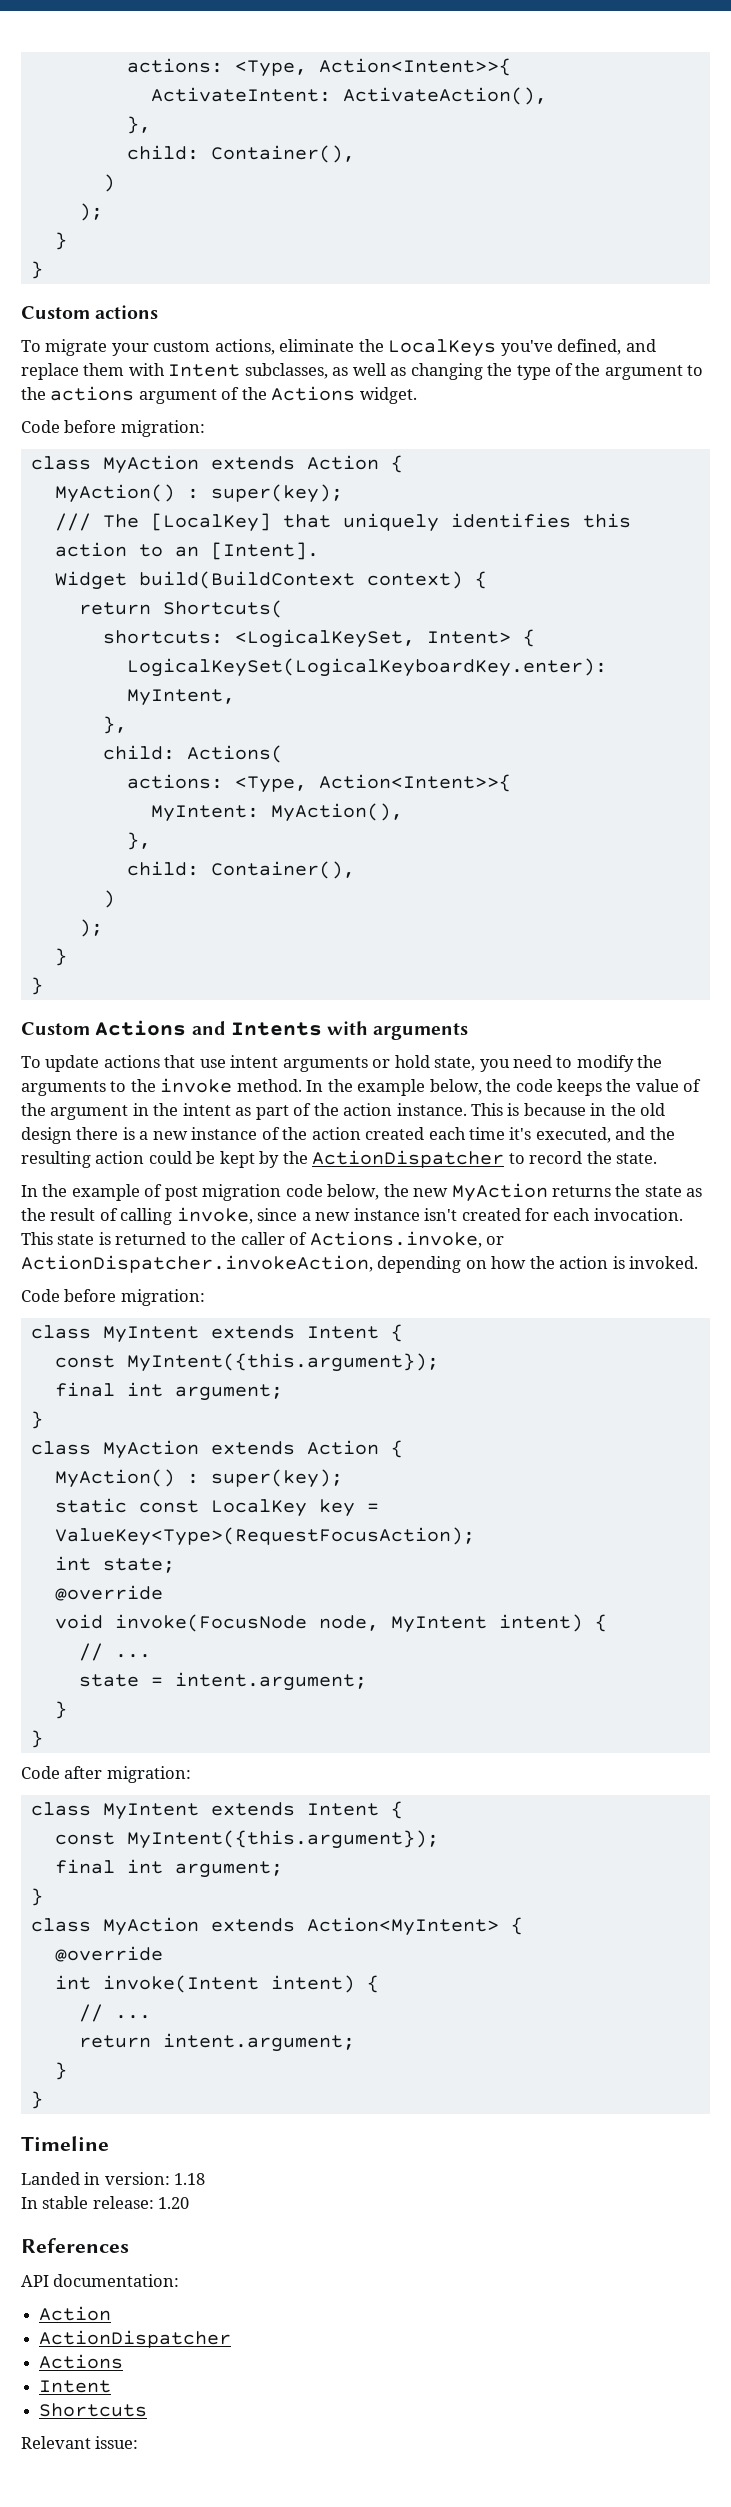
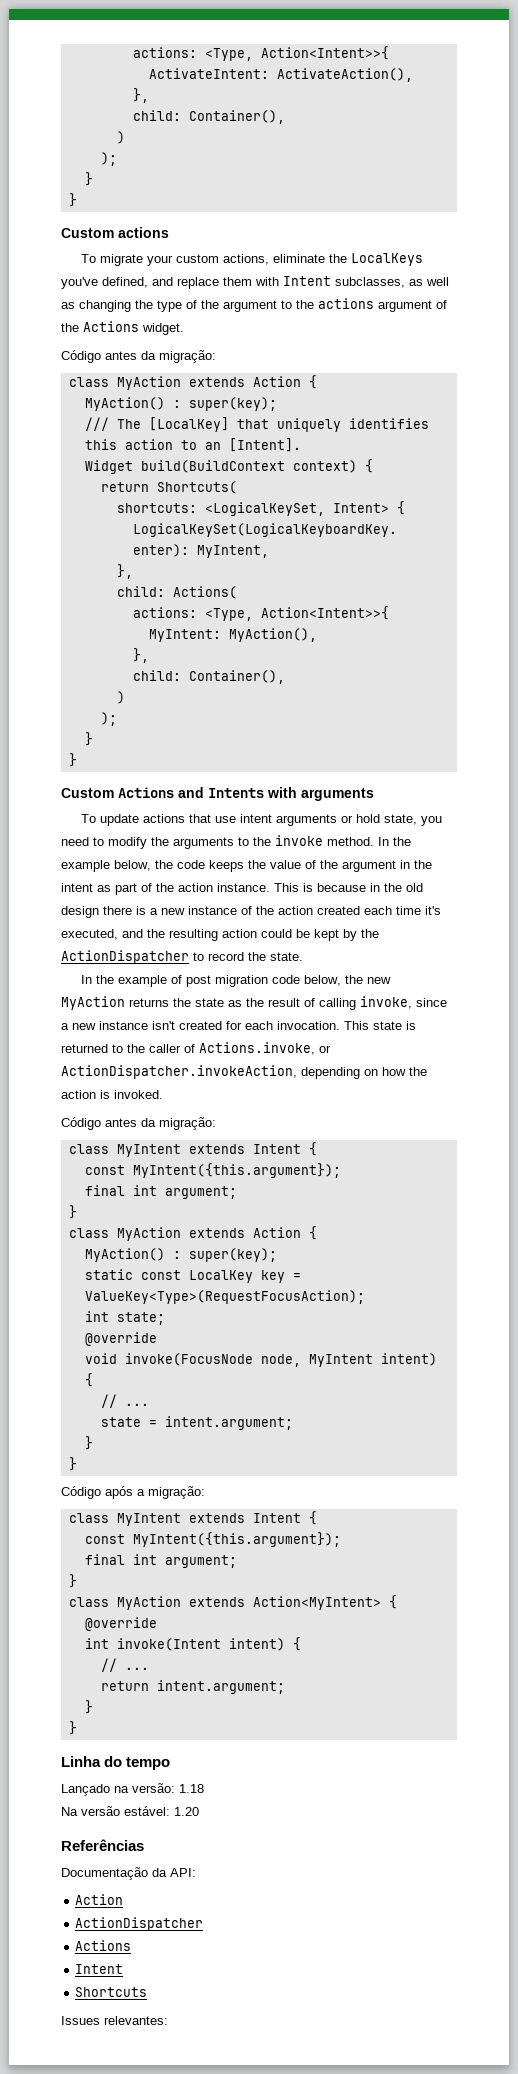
[21,420,205,437] Code before migration: -> [61,350,216,363] Código antes da migração:
[21,1289,205,1306] Code before migration: -> [61,1117,216,1130] Código antes da migração:
[21,1766,191,1783] Code after migration: -> [61,1486,205,1499] Código após a migração:
[21,2136,109,2151] [21,2172,206,2185] [21,2196,190,2209] [21,2238,129,2253] [21,2274,180,2287] Timeline // Landed in version: 1.18 // In stable release: 1.20 // References // API documentation: -> [61,1756,171,1770] [61,1783,204,1796] [61,1806,199,1816] [61,1839,144,1851] [61,1867,196,1880] Linha do tempo // Lançado na versão: 1.18 // Na versão estável: 1.20 // Referências // Documentação da API:
[21,2436,139,2449] Relevant issue: -> [61,2016,168,2025] Issues relevantes:

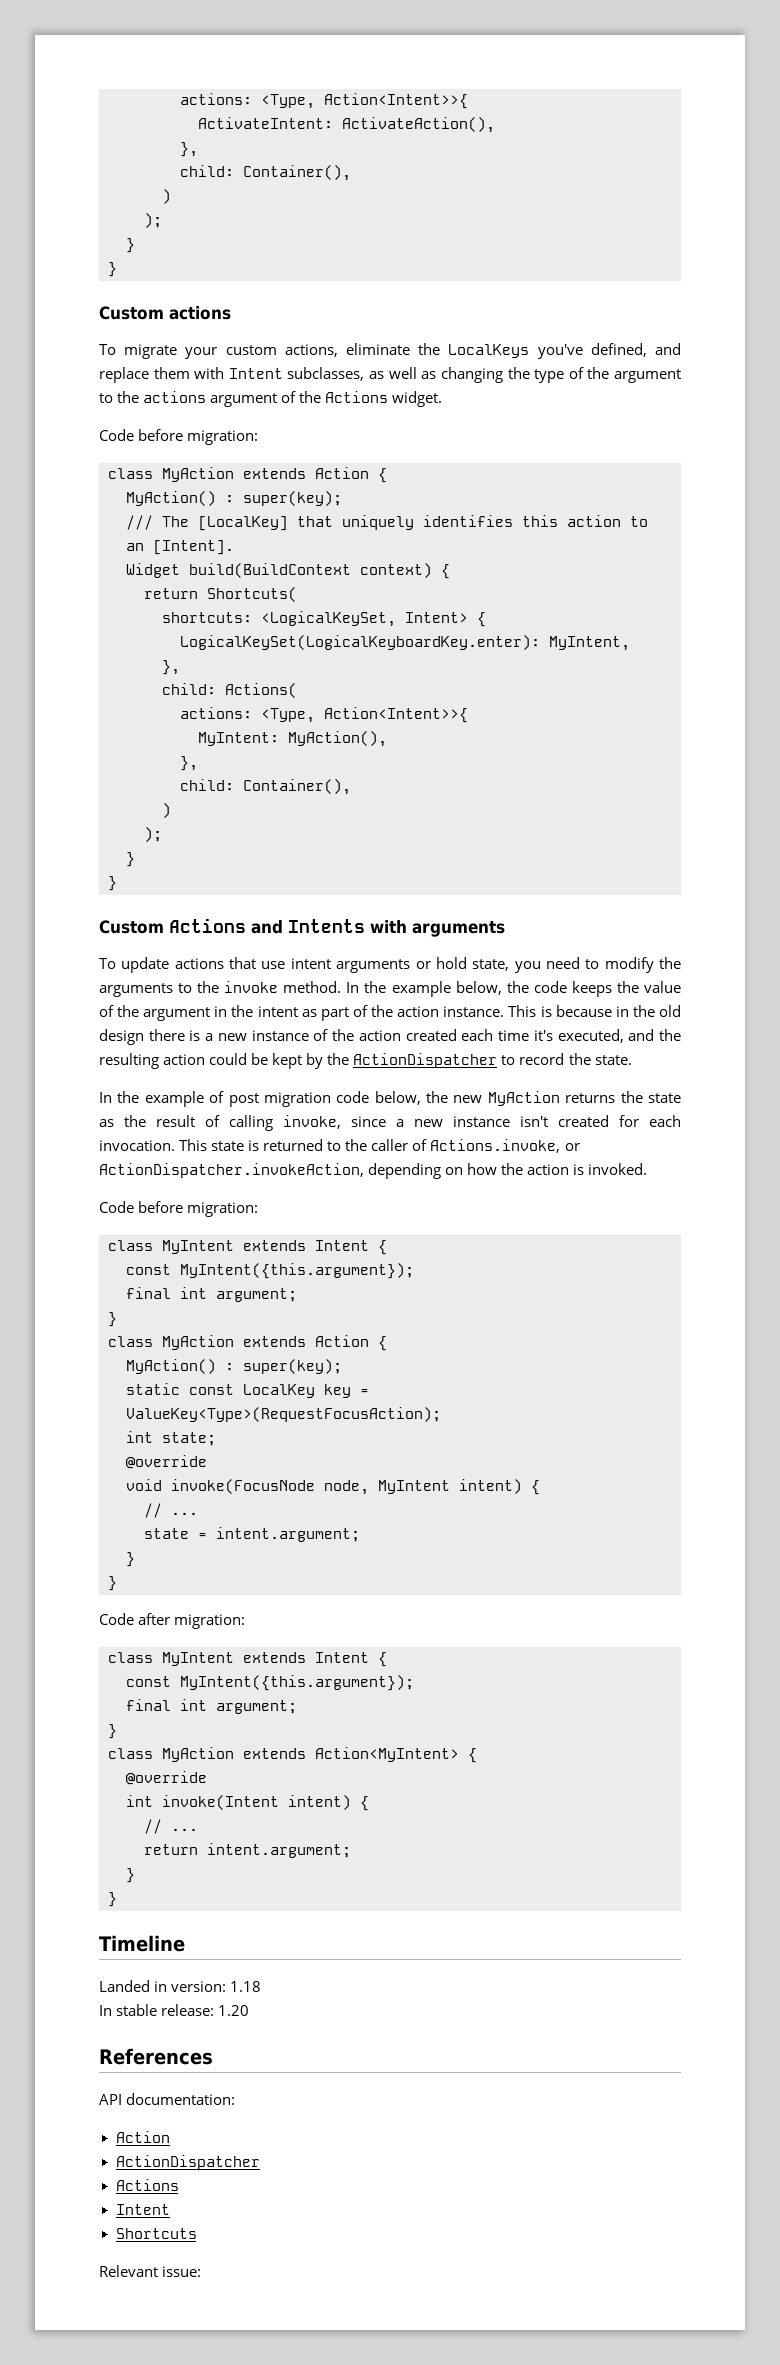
[61,350,216,363] Código antes da migração: -> [99,429,259,445] Code before migration:
[61,1117,216,1130] Código antes da migração: -> [99,1201,259,1217] Code before migration:
[61,1486,205,1499] Código após a migração: -> [99,1613,246,1629] Code after migration:
[61,1756,171,1770] [61,1783,204,1796] [61,1806,199,1816] [61,1839,144,1851] [61,1867,196,1880] Linha do tempo // Lançado na versão: 1.18 // Na versão estável: 1.20 // Referências // Documentação da API: -> [99,1935,185,1952] [99,1980,262,1992] [99,2004,250,2016] [99,2048,213,2065] [99,2093,236,2105] Timeline // Landed in version: 1.18 // In stable release: 1.20 // References // API documentation:
[61,2016,168,2025] Issues relevantes: -> [99,2265,202,2277] Relevant issue:

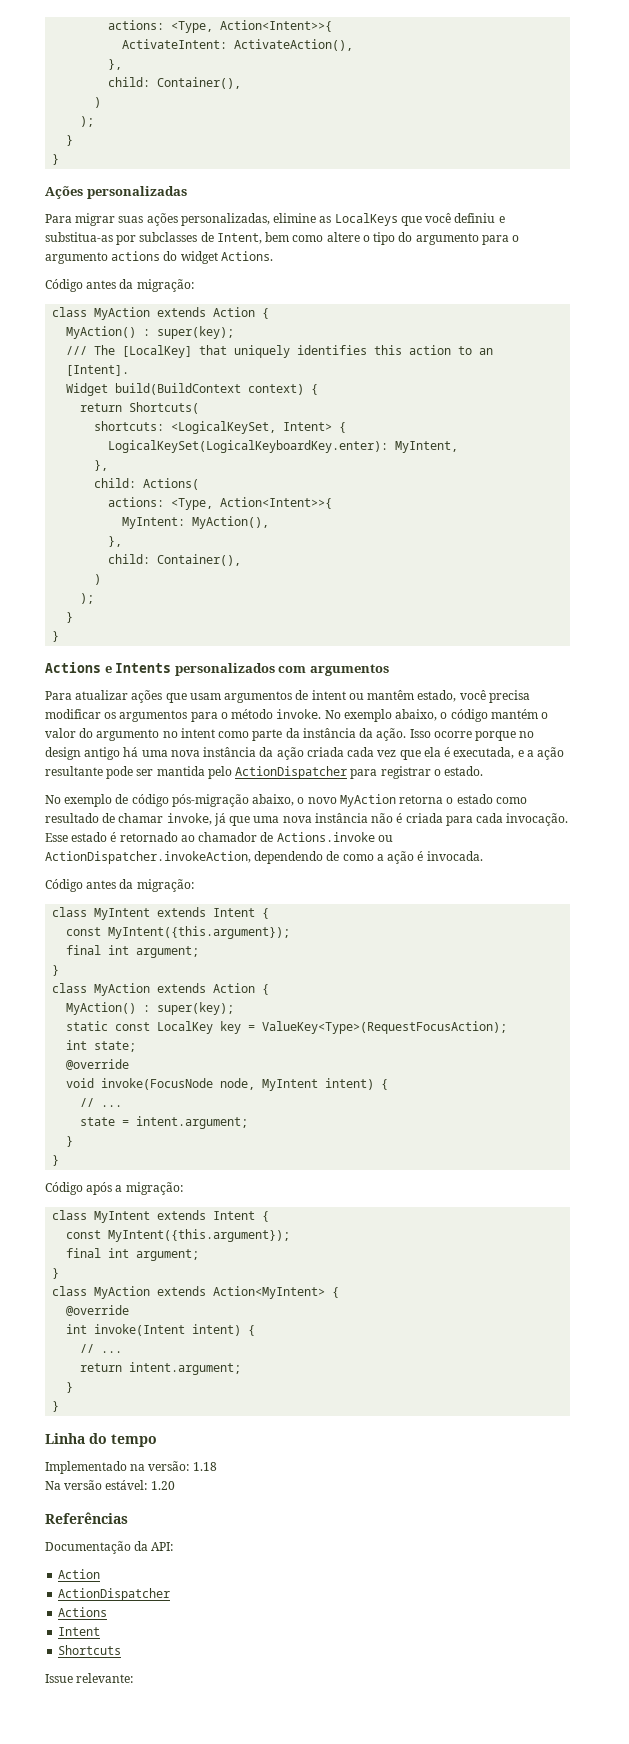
[99,306,231,320] [99,343,682,359] [99,367,682,383] [99,391,443,407] [99,429,259,445] Custom actions // To migrate your custom actions, eliminate the LocalKeys you've defined, and replace them with Intent subclasses, as well as changing the type of the argument to the actions argument of the Actions widget. // Code before migration: -> [45,186,187,199] [45,213,505,226] [45,232,520,245] [45,251,273,264] [45,279,194,292] Ações personalizadas // Para migrar suas ações personalizadas, elimine as LocalKeys que você definiu e substitua-as por subclasses de Intent, bem como altere o tipo do argumento para o argumento actions do widget Actions. // Código antes da migração:
[99,918,505,937] [99,957,682,973] [99,981,682,997] [99,1005,682,1021] [99,1029,682,1045] [99,1053,632,1069] [99,1091,681,1107] [99,1115,681,1131] [99,1139,580,1153] [99,1163,648,1179] [99,1201,259,1217] Custom Actions and Intents with arguments // To update actions that use intent arguments or hold state, you need to modify the arguments to the invoke method. In the example below, the code keeps the value of the argument in the intent as part of the action instance. This is because in the old design there is a new instance of the action created each time it's executed, and the resulting action could be kept by the ActionDispatcher to record the state. // In the example of post migration code below, the new MyAction returns the state as the result of calling invoke, since a new instance isn't created for each invocation. This state is returned to the caller of Actions.invoke, or ActionDispatcher.invokeAction, depending on how the action is invoked. // Code before migration: -> [45,662,389,676] [45,690,530,703] [45,709,549,722] [45,728,535,741] [45,747,565,760] [45,766,484,779] [45,794,527,807] [45,813,569,826] [45,832,393,842] [45,851,483,864] [45,879,194,892] Actions e Intents personalizados com argumentos // Para atualizar ações que usam argumentos de intent ou mantêm estado, você precisa modificar os argumentos para o método invoke. No exemplo abaixo, o código mantém o valor do argumento no intent como parte da instância da ação. Isso ocorre porque no design antigo há uma nova instância da ação criada cada vez que ela é executada, e a ação resultante pode ser mantida pelo ActionDispatcher para registrar o estado. // No exemplo de código pós-migração abaixo, o novo MyAction retorna o estado como resultado de chamar invoke, já que uma nova instância não é criada para cada invocação. Esse estado é retornado ao chamador de Actions.invoke ou ActionDispatcher.invokeAction, dependendo de como a ação é invocada. // Código antes da migração:
[99,1613,246,1629] Code after migration: -> [45,1182,183,1195] Código após a migração:
[99,1935,185,1952] [99,1980,262,1992] [99,2004,250,2016] [99,2048,213,2065] [99,2093,236,2105] Timeline // Landed in version: 1.18 // In stable release: 1.20 // References // API documentation: -> [45,1433,157,1447] [45,1461,217,1474] [45,1480,175,1490] [45,1512,128,1524] [45,1541,174,1554] Linha do tempo // Implementado na versão: 1.18 // Na versão estável: 1.20 // Referências // Documentação da API:
[99,2265,202,2277] Relevant issue: -> [45,1673,134,1683] Issue relevante:

